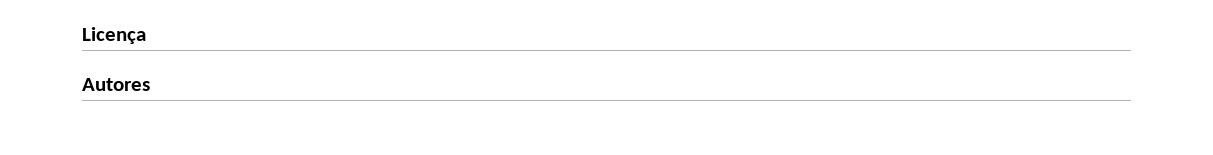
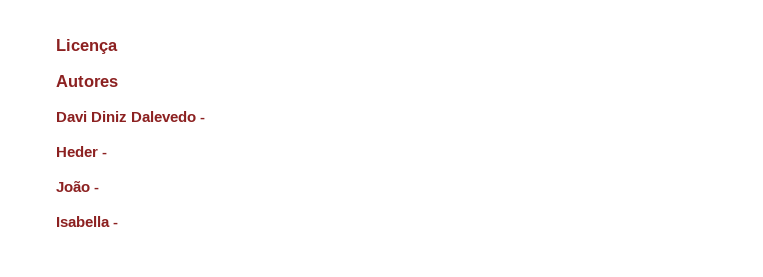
(150, 84) none -> [56,111,206,122] [56,146,108,157] [56,180,100,192] [56,216,119,227] // Davi Diniz Dalevedo - // Heder - // João - // Isabella -

